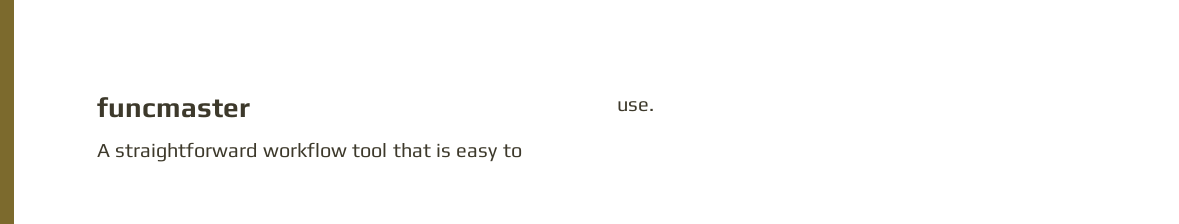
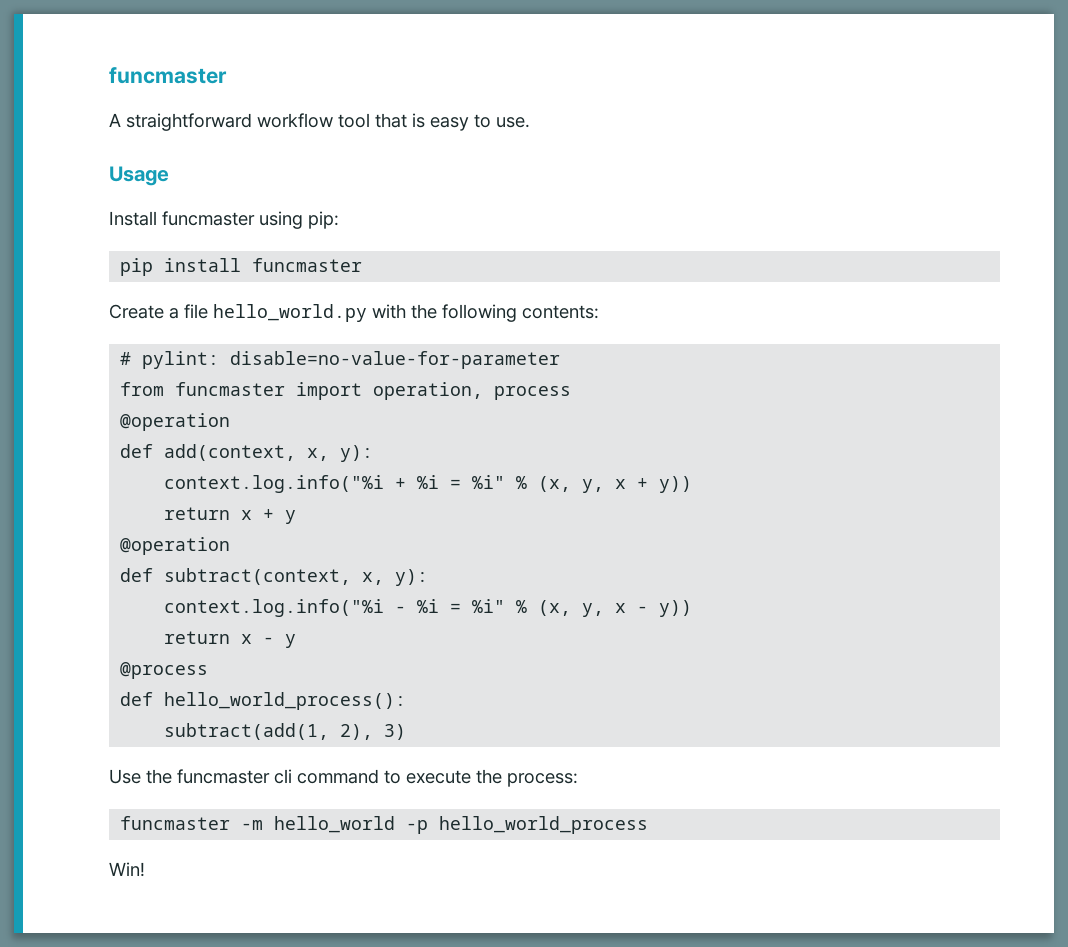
(654, 106) none -> [109,166,169,186] [109,211,339,229] [120,258,363,276] [109,304,599,322] [120,351,561,369] [120,382,572,400] [120,413,231,431] [120,444,374,462] [164,475,693,493] [164,507,297,524] [120,537,231,555] [120,568,429,586] [164,599,693,617] [164,631,297,648] [120,662,209,679] [120,692,407,710] [164,723,407,740] [109,769,578,787] [120,816,649,834] [109,862,145,877] // Usage // Install funcmaster using pip: // pip install funcmaster // Create a file hello_world.py with the following contents: // # pylint: disable=no-value-for-parameter // from funcmaster import operation, process // @operation // def add(context, x, y): // context.log.info("%i + %i = %i" % (x, y, x + y)) // return x + y // @operation // def subtract(context, x, y): // context.log.info("%i - %i = %i" % (x, y, x - y)) // return x - y // @process // def hello_world_process(): // subtract(add(1, 2), 3) // Use the funcmaster cli command to execute the process: // funcmaster -m hello_world -p hello_world_process // Win!

